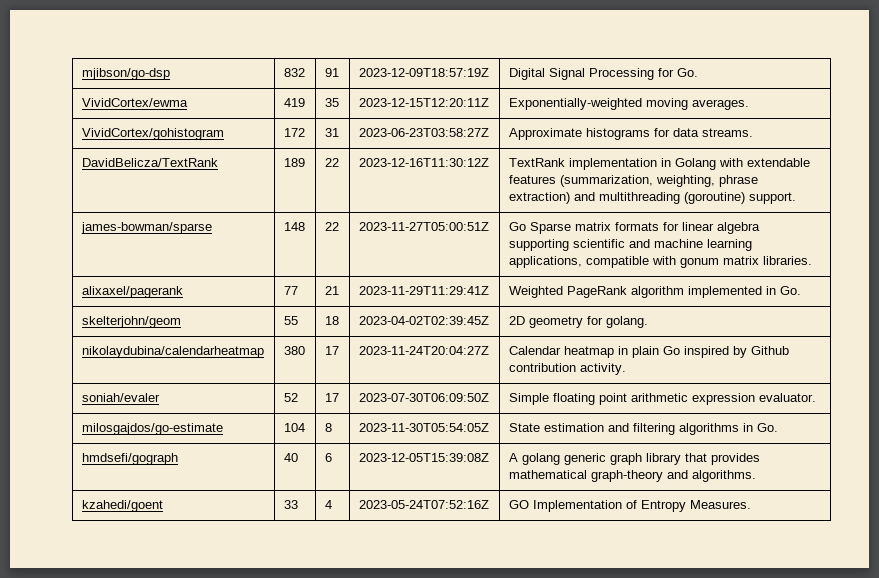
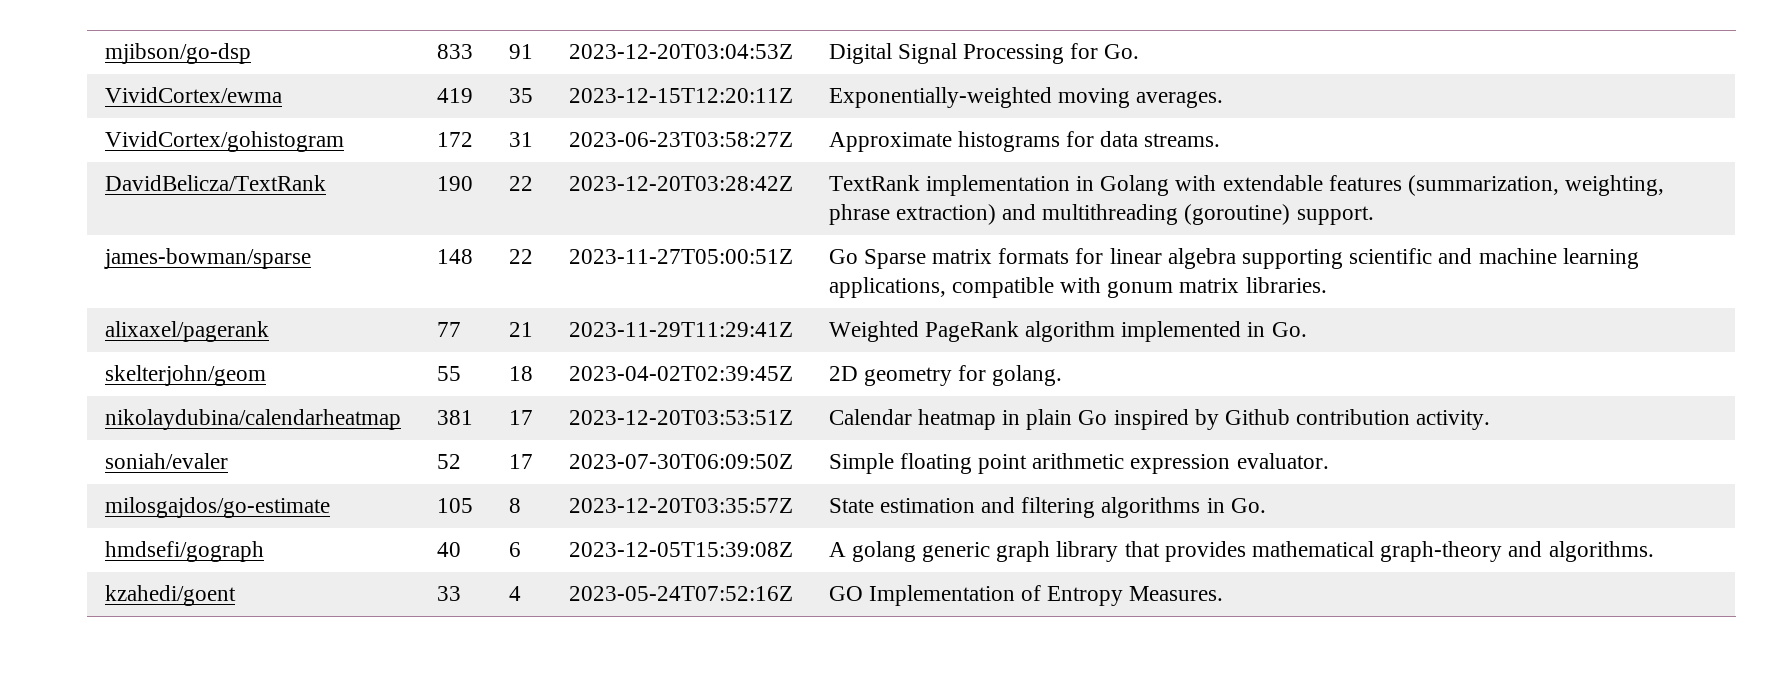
[283,68,305,77] 832 -> [436,44,473,59] 833
[358,68,489,77] 2023-12-09T18:57:19Z -> [568,44,793,59] 2023-12-20T03:04:53Z
[283,158,305,167] [324,158,339,167] [358,158,489,167] 189 | 22 | 2023-12-16T11:30:12Z -> [436,176,473,191] [508,176,533,191] [568,176,793,191] 190 | 22 | 2023-12-20T03:28:42Z
[283,346,305,355] [324,346,339,355] [358,346,489,355] 380 | 17 | 2023-11-24T20:04:27Z -> [436,410,473,425] [508,410,533,425] [568,410,793,425] 381 | 17 | 2023-12-20T03:53:51Z
[283,423,305,432] 104 -> [436,498,473,513] 105
[358,423,489,432] 2023-11-30T05:54:05Z -> [568,498,793,513] 2023-12-20T03:35:57Z

